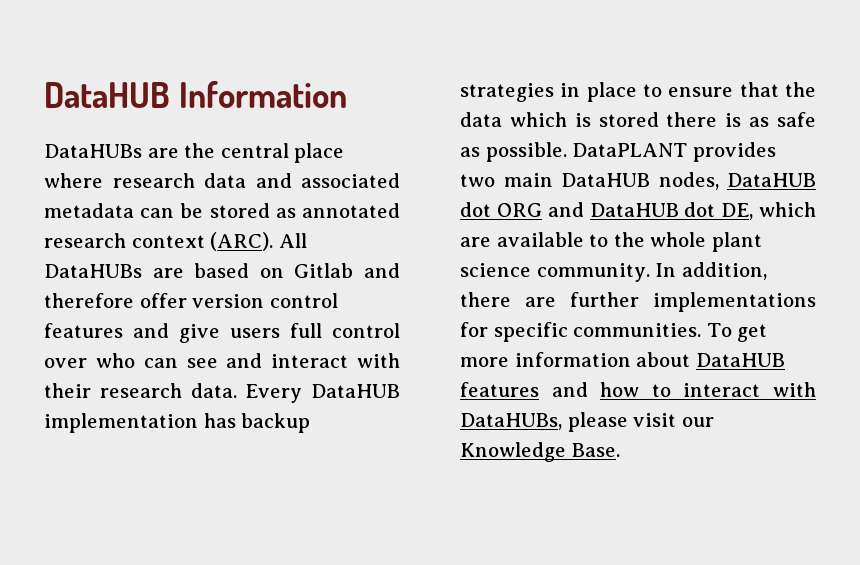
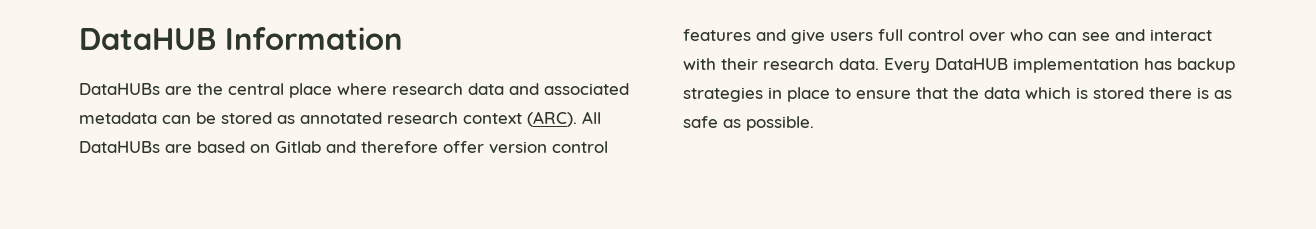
[572,142,776,162] [460,172,816,190] [460,202,816,220] [460,232,762,252] [460,262,767,282] [460,292,816,312] [460,322,768,342] [460,352,785,367] [460,382,816,397] [460,412,714,432] [460,442,620,462] DataPLANT provides two main DataHUB nodes, DataHUB dot ORG and DataHUB dot DE, which are available to the whole plant science community. In addition, there are further implementations for specific communities. To get more information about DataHUB features and how to interact with DataHUBs, please visit our Knowledge Base. -> (814, 123) none

